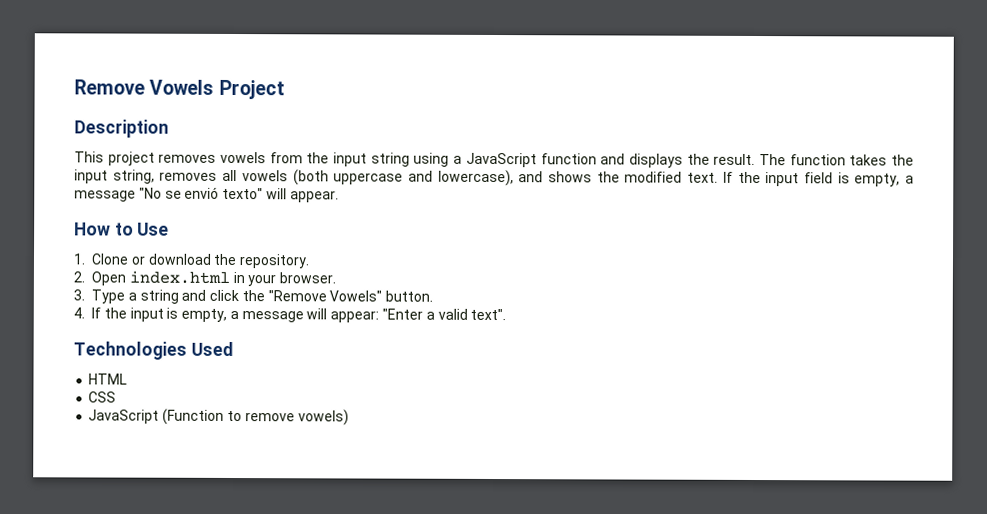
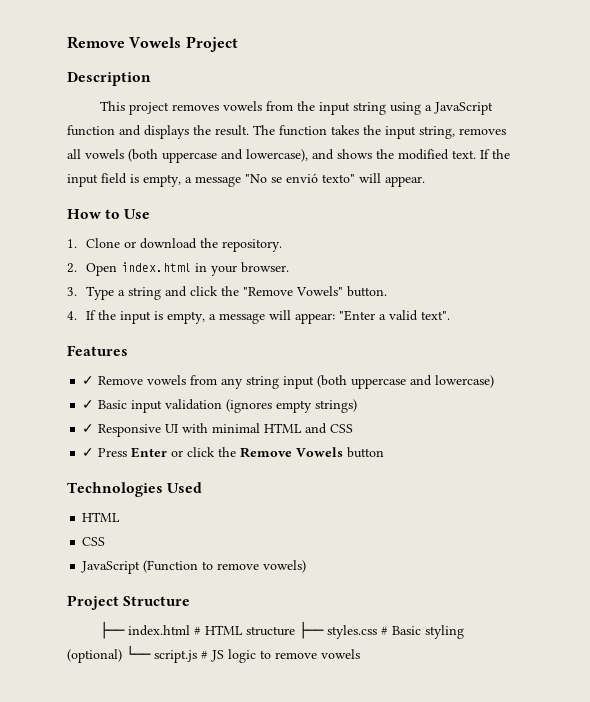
(507, 314) none -> [67,345,128,356] [82,375,495,389] [82,399,358,413] [82,423,354,437] [82,447,385,458] // Features // ✓ Remove vowels from any string input (both uppercase and lowercase) // ✓ Basic input validation (ignores empty strings) // ✓ Responsive UI with minimal HTML and CSS // ✓ Press Enter or click the Remove Vowels button
(349, 417) none -> [67,595,191,610] [100,621,465,639] [67,645,360,663] // Project Structure // ├── index.html # HTML structure ├── styles.css # Basic styling (optional) └── script.js # JS logic to remove vowels

